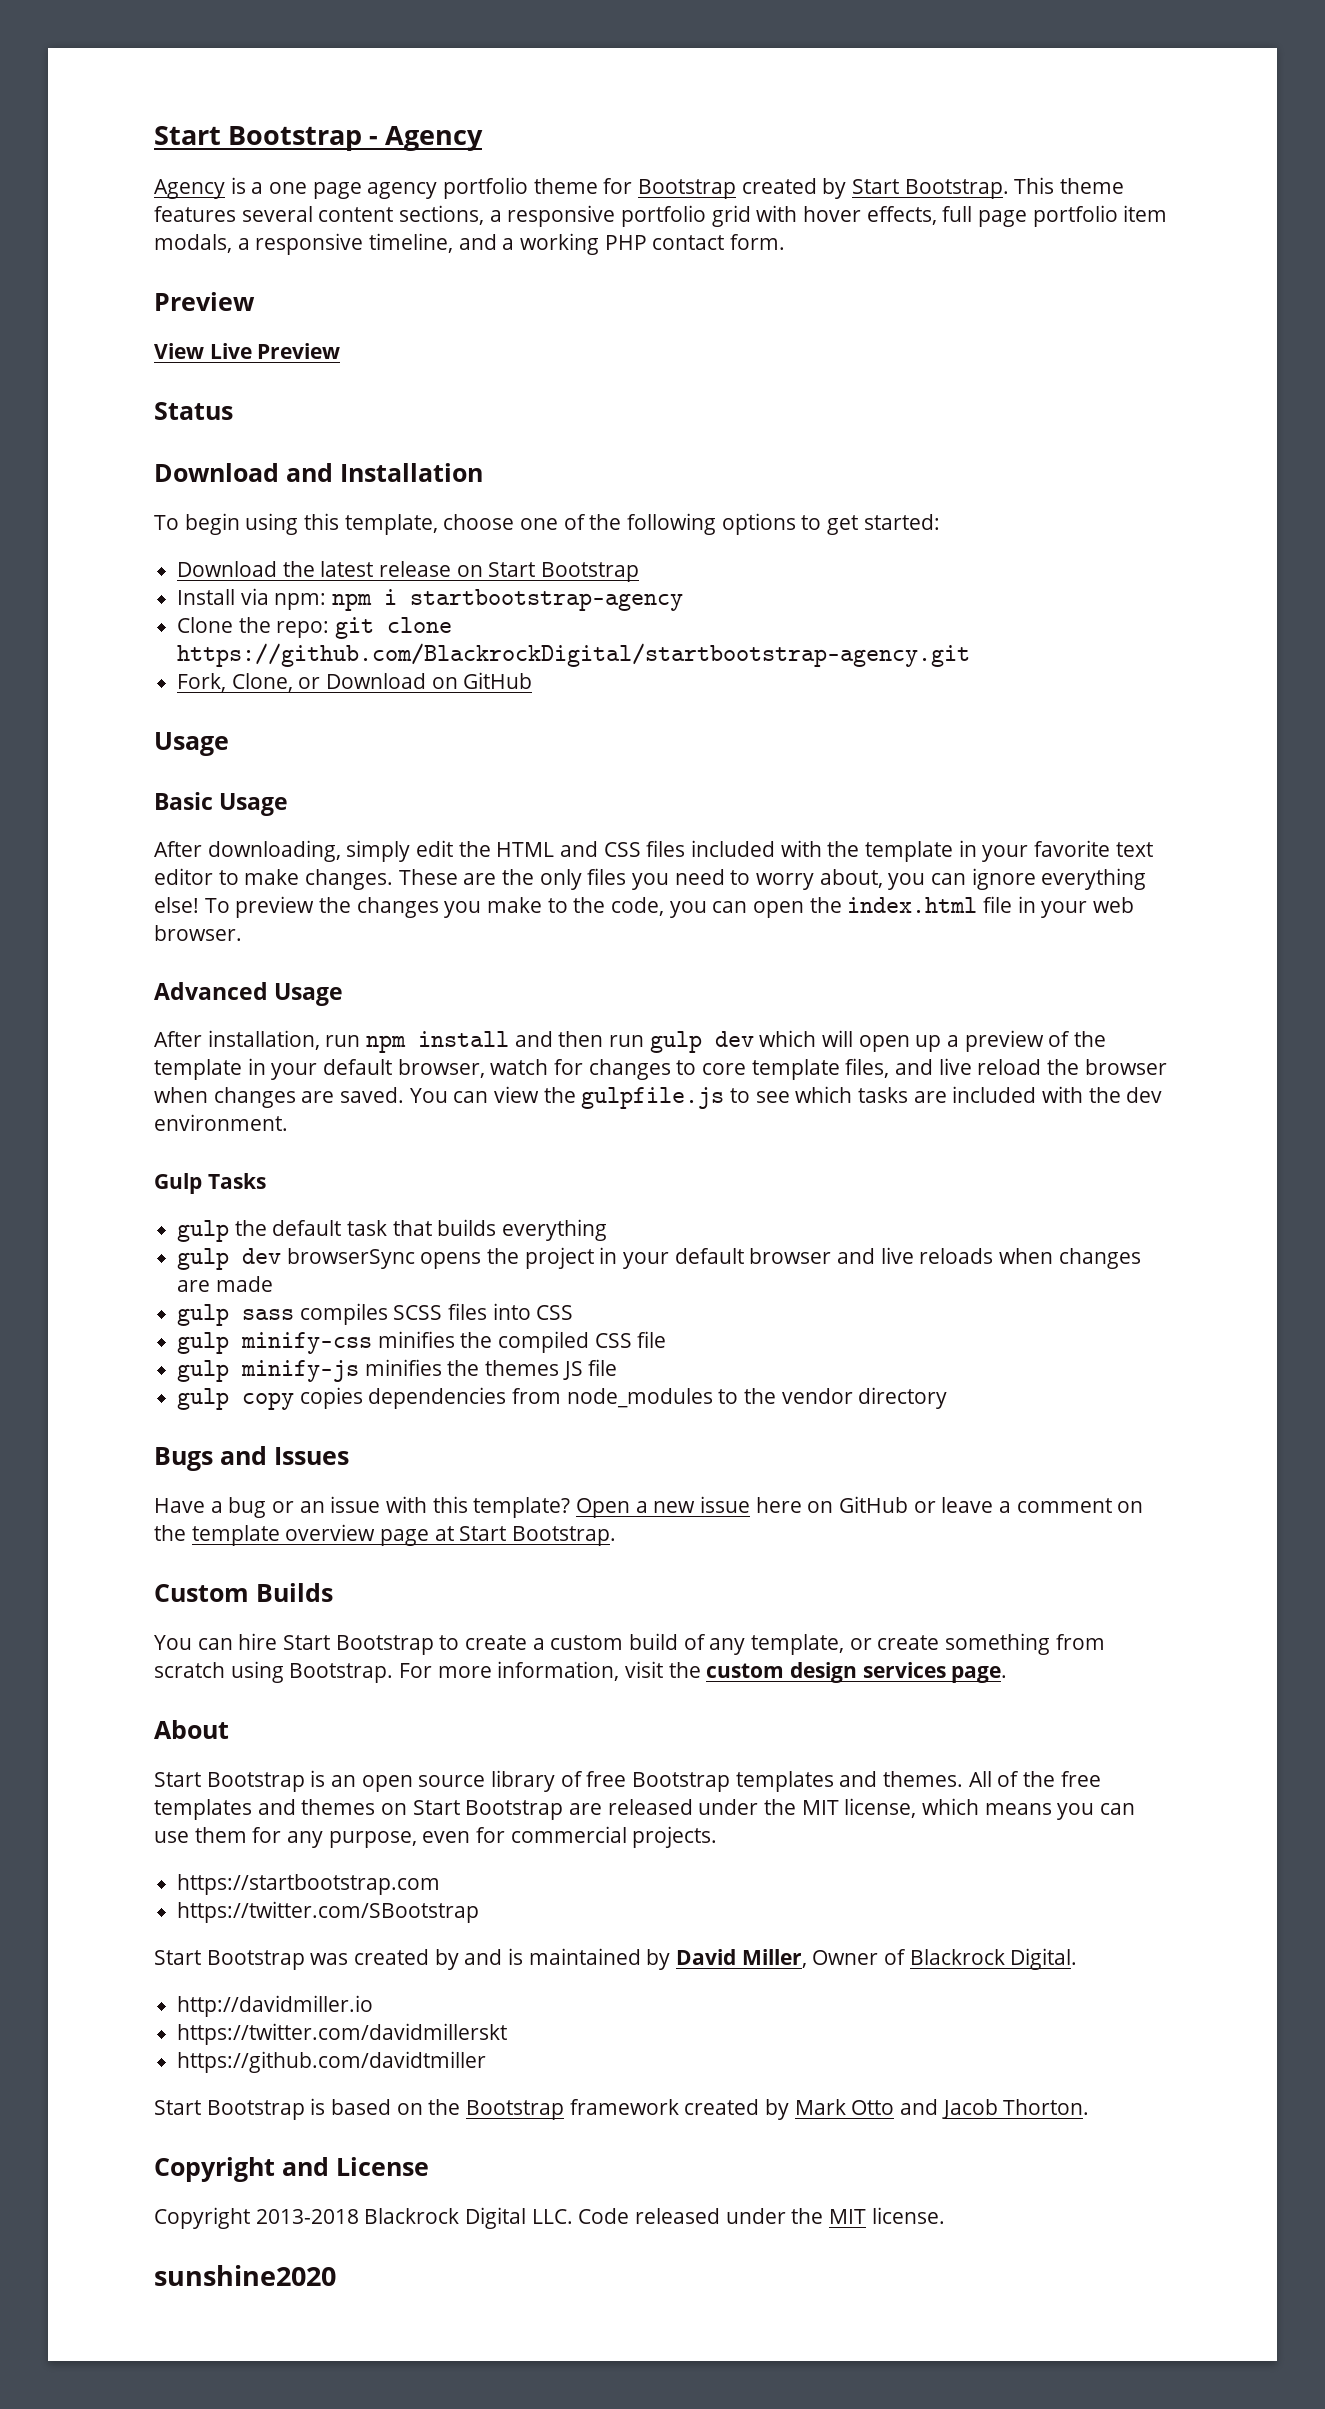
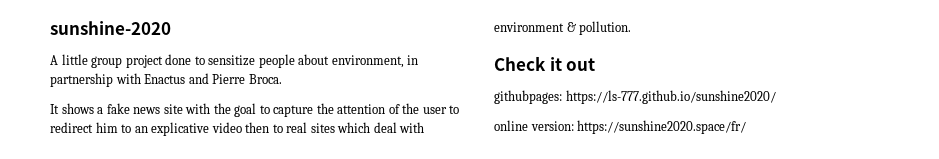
[154,126,484,151] [154,177,1125,199] [154,205,1168,227] [154,233,786,255] [154,292,255,311] [154,343,341,359] [154,402,233,420] [154,463,483,482] [154,513,940,535] [177,561,640,582] [177,588,684,611] [177,617,453,639] [177,643,971,667] [177,672,533,692] [154,732,229,756] [154,792,289,816] [154,840,1153,862] [154,868,1147,890] [154,896,1135,918] [154,925,242,941] [154,982,344,1006] [154,1030,1107,1053] [154,1058,1167,1080] [154,1086,1163,1109] [154,1114,288,1131] [154,1173,266,1194] [177,1219,608,1242] [177,1247,1141,1270] [177,1276,273,1292] [177,1303,574,1326] [177,1331,667,1354] [177,1359,618,1382] [177,1387,948,1410] [154,1446,349,1471] [154,1496,1144,1518] [154,1524,617,1546] [154,1583,333,1602] [154,1633,1105,1655] [154,1661,1008,1683] [154,1720,229,1739] [154,1770,1101,1792] [154,1798,1136,1820] [154,1826,718,1848] [177,1874,441,1895] [177,1901,480,1923] [154,1948,1078,1970] [177,1995,374,2017] [177,2023,508,2045] [177,2051,487,2073] [154,2098,1090,2120] [154,2157,429,2182] [154,2207,945,2229] [154,2265,336,2286] Start Bootstrap - Agency // Agency is a one page agency portfolio theme for Bootstrap created by Start Bootstrap. This theme features several content sections, a responsive portfolio grid with hover effects, full page portfolio item modals, a responsive timeline, and a working PHP contact form. // Preview // View Live Preview // Status // Download and Installation // To begin using this template, choose one of the following options to get started: // Download the latest release on Start Bootstrap // Install via npm: npm i startbootstrap-agency // Clone the repo: git clone https://github.com/BlackrockDigital/startbootstrap-agency.git // Fork, Clone, or Download on GitHub // Usage // Basic Usage // After downloading, simply edit the HTML and CSS files included with the template in your favorite text editor to make changes. These are the only files you need to worry about, you can ignore everything else! To preview the changes you make to the code, you can open the index.html file in your web browser. // Advanced Usage // After installation, run npm install and then run gulp dev which will open up a preview of the template in your default browser, watch for changes to core template files, and live reload the browser when changes are saved. You can view the gulpfile.js to see which tasks are included with the dev environment. // Gulp Tasks // gulp the default task that builds everything // gulp dev browserSync opens the project in your default browser and live reloads when changes are made // gulp sass compiles SCSS files into CSS // gulp minify-css minifies the compiled CSS file // gulp minify-js minifies the themes JS file // gulp copy copies dependencies from node_modules to the vendor directory // Bugs and Issues // Have a bug or an issue with this template? Open a new issue here on GitHub or leave a comment on the template overview page at Start Bootstrap. // Custom Builds // You can hire Start Bootstrap to create a custom build of any template, or create something from scratch using Bootstrap. For more information, visit the custom design services page. // About // Start Bootstrap is an open source library of free Bootstrap templates and themes. All of the free templates and themes on Start Bootstrap are released under the MIT license, which means you can use them for any purpose, even for commercial projects. // https://startbootstrap.com // https://twitter.com/SBootstrap // Start Bootstrap was created by and is maintained by David Miller, Owner of Blackrock Digital. // http://davidmiller.io // https://twitter.com/davidmillerskt // https://github.com/davidtmiller // Start Bootstrap is based on the Bootstrap framework created by Mark Otto and Jacob Thorton. // Copyright and License // Copyright 2013-2018 Blackrock Digital LLC. Code released under the MIT license. // sunshine2020 -> [50,21,171,35] [50,54,419,68] [50,73,282,87] [50,103,460,117] [50,122,425,136] [494,21,632,35] [494,56,596,71] [494,90,776,104] [494,120,747,134] sunshine-2020 // A little group project done to sensitize people about environment, in partnership with Enactus and Pierre Broca. // It shows a fake news site with the goal to capture the attention of the user to redirect him to an explicative video then to real sites which deal with environment & pollution. // Check it out // githubpages: https://ls-777.github.io/sunshine2020/ // online version: https://sunshine2020.space/fr/

